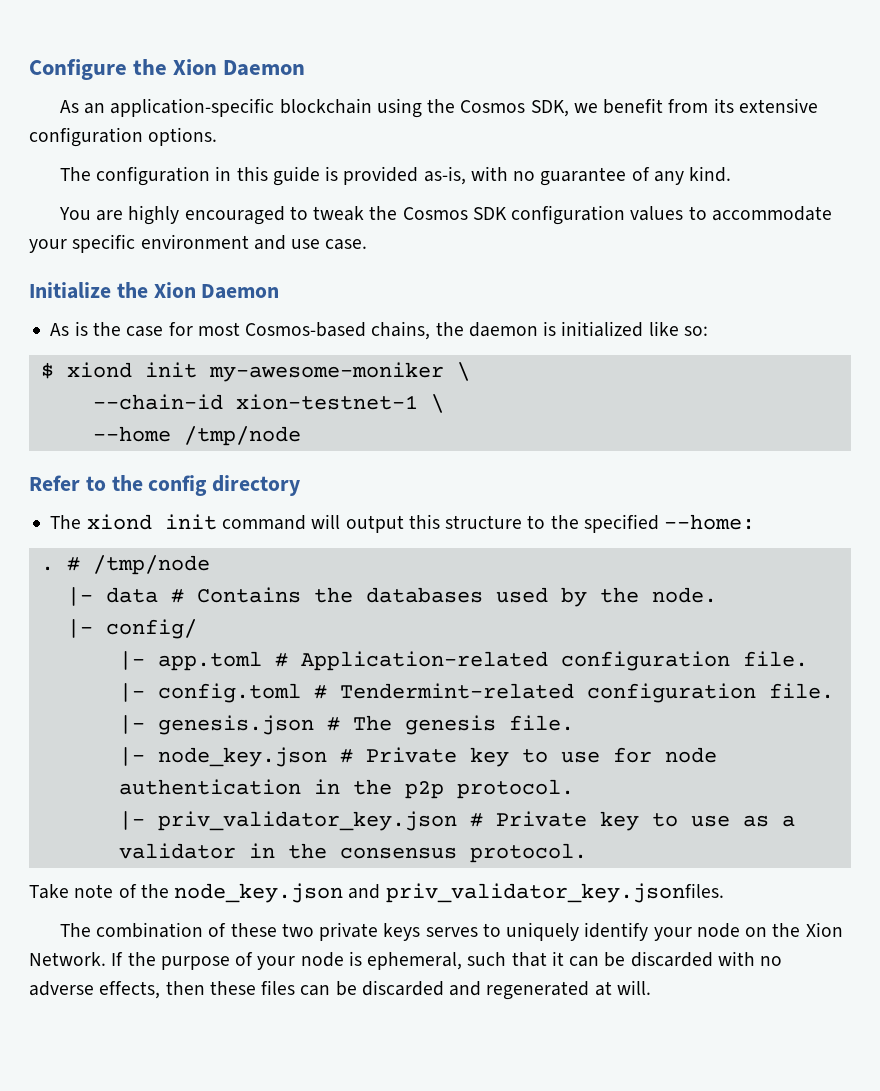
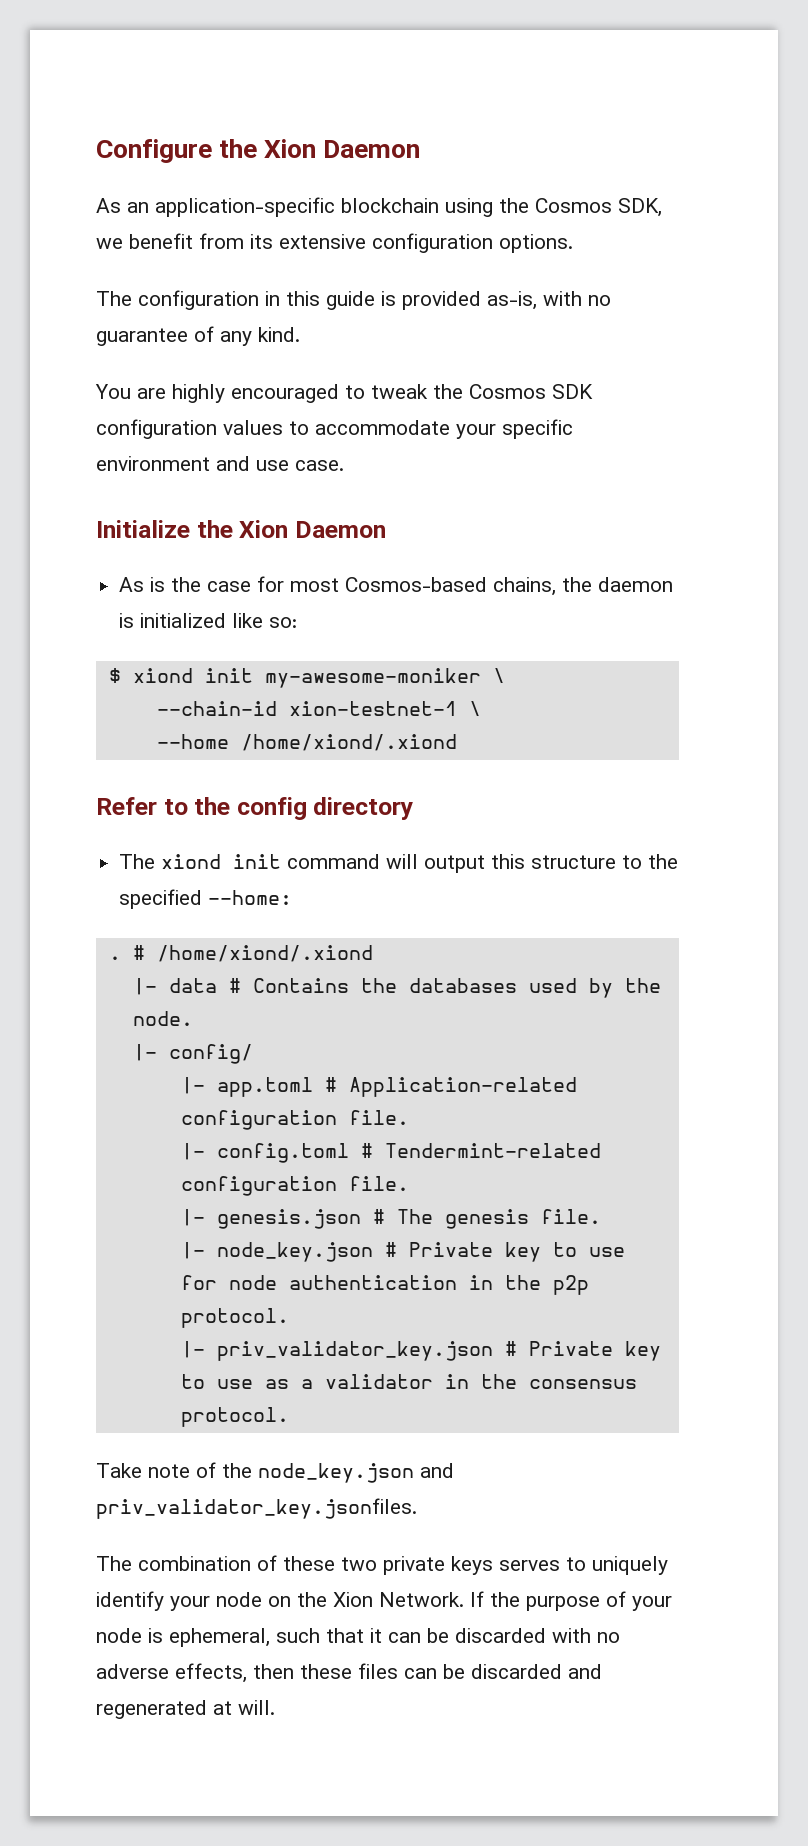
[183,426,301,446] /tmp/node -> [240,734,457,751] /home/xiond/.xiond
[92,555,210,575] /tmp/node -> [156,945,373,962] /home/xiond/.xiond

